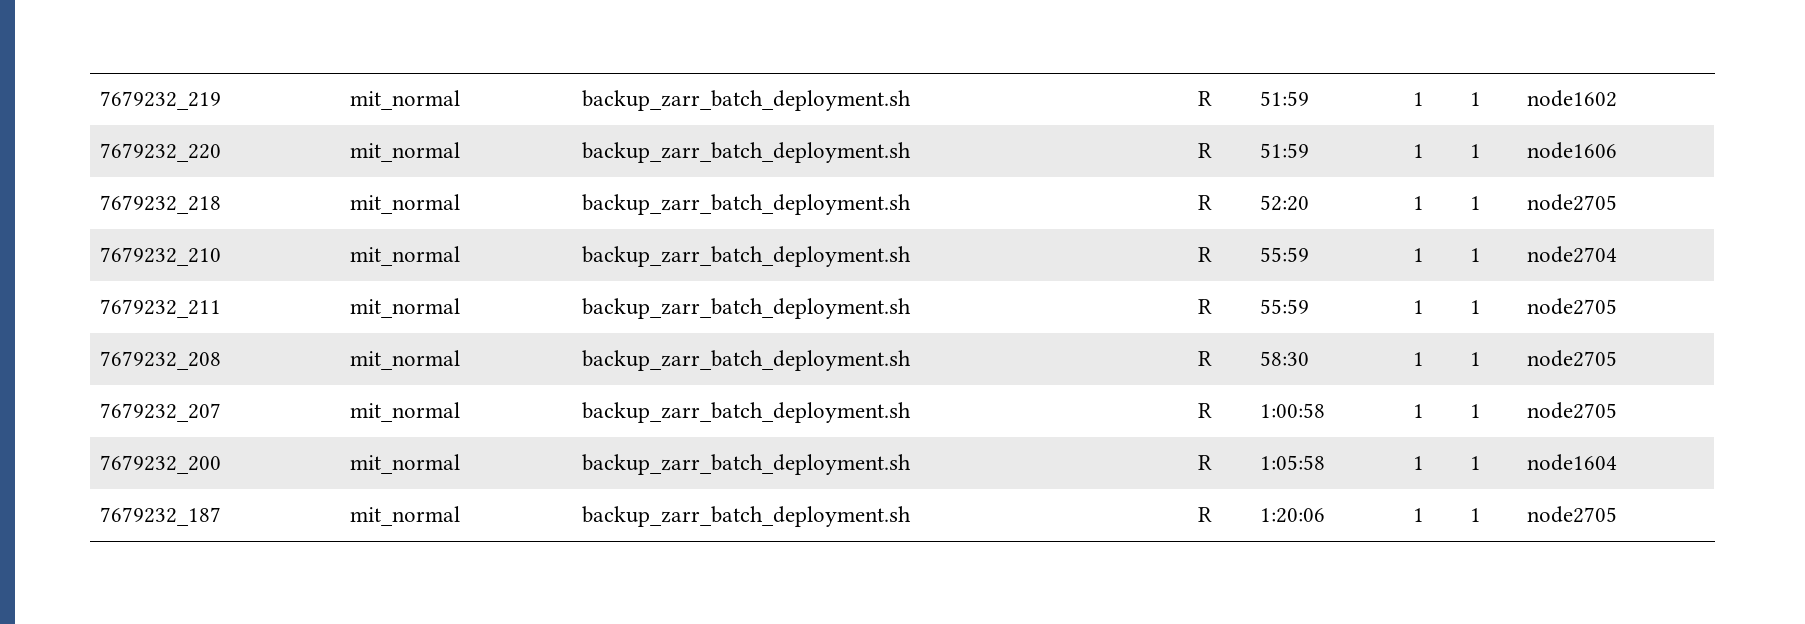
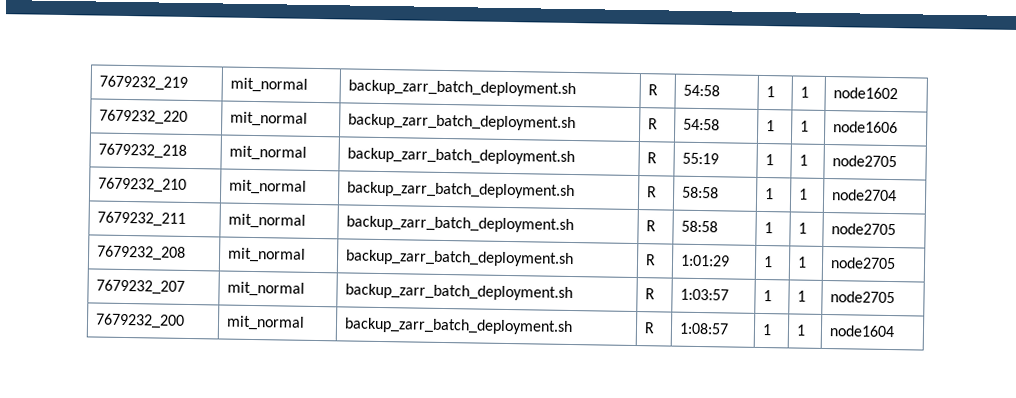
[1260,91,1310,106] 51:59 -> [683,84,721,97] 54:58
[1260,143,1310,158] 51:59 -> [683,118,721,131] 54:58
[1260,195,1310,211] 52:20 -> [682,152,720,165] 55:19
[1260,247,1310,262] 55:59 -> [682,186,720,199] 58:58
[1260,299,1310,314] 55:59 -> [681,220,719,233] 58:58
[1260,351,1310,366] 58:30 -> [680,254,731,267] 1:01:29
[1260,403,1326,418] 1:00:58 -> [680,288,730,301] 1:03:57
[1260,455,1326,470] 1:05:58 -> [679,322,730,335] 1:08:57
[100,507,222,526] [350,506,461,526] [582,506,912,527] [1198,507,1213,522] [1260,508,1326,523] [1413,508,1425,522] [1470,508,1482,522] [1527,506,1618,523] // 7679232_187 | mit_normal | backup_zarr_batch_deployment.sh | R | 1:20:06 | 1 | 1 | node2705 -> (896, 331) none

